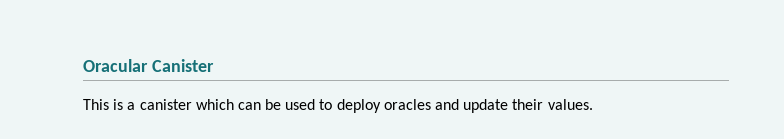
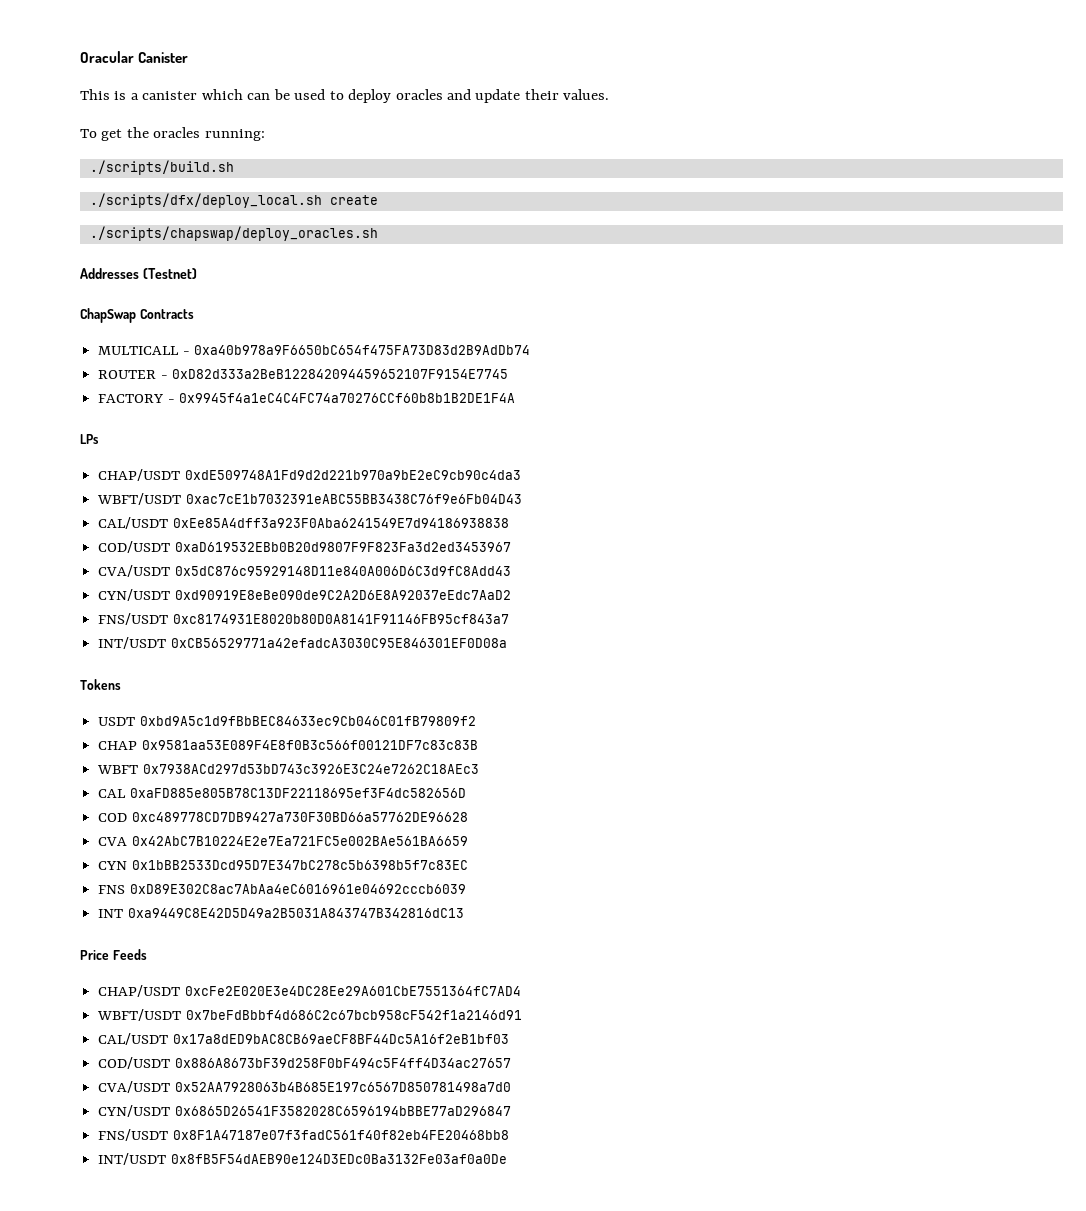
(593, 104) none -> [80,127,265,141] [89,160,234,175] [89,193,378,208] [89,226,378,241] [80,268,197,279] [80,308,194,323] [98,345,531,355] [98,369,509,379] [98,393,516,403] [80,434,99,444] [98,469,521,481] [97,493,522,505] [98,517,509,529] [98,541,511,553] [98,565,511,577] [98,589,511,601] [98,613,509,625] [98,637,507,649] [80,679,121,690] [98,716,476,726] [98,740,478,750] [97,764,479,774] [98,788,466,798] [98,812,468,822] [98,836,468,846] [98,860,468,870] [98,884,466,894] [98,908,464,918] [80,949,147,960] [98,985,521,997] [97,1009,522,1021] [98,1033,509,1045] [98,1057,511,1069] [98,1081,511,1093] [98,1105,511,1117] [98,1129,509,1141] [98,1153,507,1165] // To get the oracles running: // ./scripts/build.sh // ./scripts/dfx/deploy_local.sh create // ./scripts/chapswap/deploy_oracles.sh // Addresses (Testnet) // ChapSwap Contracts // MULTICALL - 0xa40b978a9F6650bC654f475FA73D83d2B9AdDb74 // ROUTER - 0xD82d333a2BeB122842094459652107F9154E7745 // FACTORY - 0x9945f4a1eC4C4FC74a70276CCf60b8b1B2DE1F4A // LPs // CHAP/USDT 0xdE509748A1Fd9d2d221b970a9bE2eC9cb90c4da3 // WBFT/USDT 0xac7cE1b7032391eABC55BB3438C76f9e6Fb04D43 // CAL/USDT 0xEe85A4dff3a923F0Aba6241549E7d94186938838 // COD/USDT 0xaD619532EBb0B20d9807F9F823Fa3d2ed3453967 // CVA/USDT 0x5dC876c95929148D11e840A006D6C3d9fC8Add43 // CYN/USDT 0xd90919E8eBe090de9C2A2D6E8A92037eEdc7AaD2 // FNS/USDT 0xc8174931E8020b80D0A8141F91146FB95cf843a7 // INT/USDT 0xCB56529771a42efadcA3030C95E846301EF0D08a // Tokens // USDT 0xbd9A5c1d9fBbBEC84633ec9Cb046C01fB79809f2 // CHAP 0x9581aa53E089F4E8f0B3c566f00121DF7c83c83B // WBFT 0x7938ACd297d53bD743c3926E3C24e7262C18AEc3 // CAL 0xaFD885e805B78C13DF22118695ef3F4dc582656D // COD 0xc489778CD7DB9427a730F30BD66a57762DE96628 // CVA 0x42AbC7B10224E2e7Ea721FC5e002BAe561BA6659 // CYN 0x1bBB2533Dcd95D7E347bC278c5b6398b5f7c83EC // FNS 0xD89E302C8ac7AbAa4eC6016961e04692cccb6039 // INT 0xa9449C8E42D5D49a2B5031A843747B342816dC13 // Price Feeds // CHAP/USDT 0xcFe2E020E3e4DC28Ee29A601CbE7551364fC7AD4 // WBFT/USDT 0x7beFdBbbf4d686C2c67bcb958cF542f1a2146d91 // CAL/USDT 0x17a8dED9bAC8CB69aeCF8BF44Dc5A16f2eB1bf03 // COD/USDT 0x886A8673bF39d258F0bF494c5F4ff4D34ac27657 // CVA/USDT 0x52AA7928063b4B685E197c6567D850781498a7d0 // CYN/USDT 0x6865D26541F3582028C6596194bBBE77aD296847 // FNS/USDT 0x8F1A47187e07f3fadC561f40f82eb4FE20468bb8 // INT/USDT 0x8fB5F54dAEB90e124D3EDc0Ba3132Fe03af0a0De

